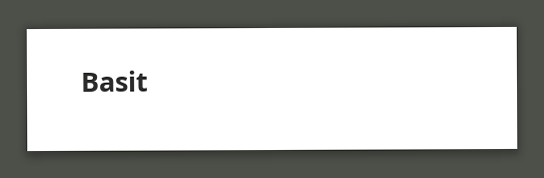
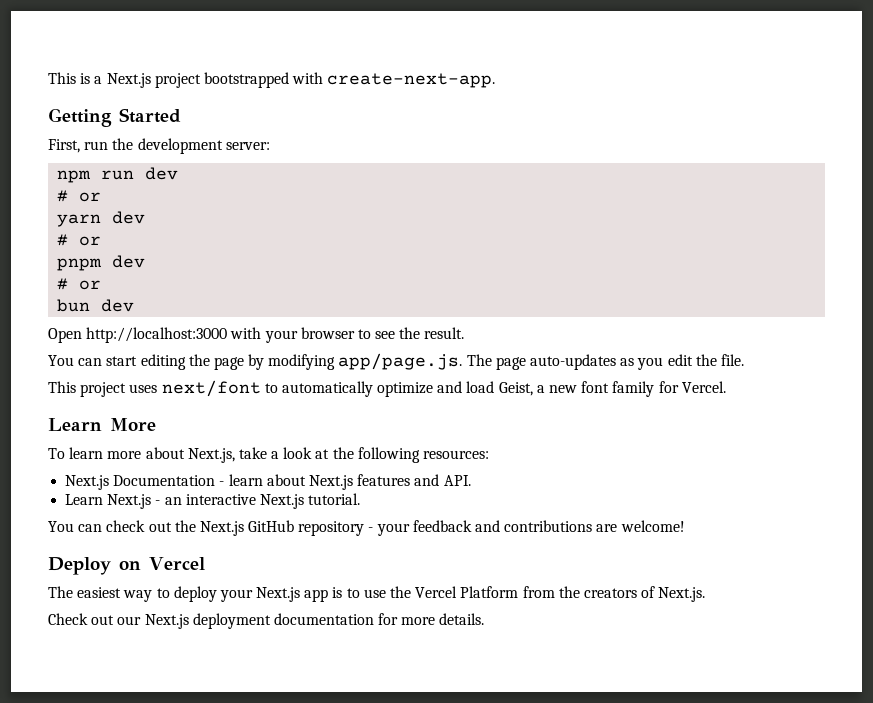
[80,70,149,92] Basit -> [48,72,496,88] [48,108,181,127] [48,138,270,154] [57,167,179,183] [57,190,102,202] [57,211,146,227] [57,234,102,246] [57,255,146,271] [57,278,102,290] [57,299,135,312] [48,327,465,343] [48,353,744,370] [48,380,726,397] [48,418,156,431] [48,447,490,463] [65,474,471,490] [65,493,361,509] [48,520,685,536] [48,557,205,575] [48,586,706,602] [48,613,485,629] This is a Next.js project bootstrapped with create-next-app. // Getting Started // First, run the development server: // npm run dev // # or // yarn dev // # or // pnpm dev // # or // bun dev // Open http://localhost:3000 with your browser to see the result. // You can start editing the page by modifying app/page.js. The page auto-updates as you edit the file. // This project uses next/font to automatically optimize and load Geist, a new font family for Vercel. // Learn More // To learn more about Next.js, take a look at the following resources: // Next.js Documentation - learn about Next.js features and API. // Learn Next.js - an interactive Next.js tutorial. // You can check out the Next.js GitHub repository - your feedback and contributions are welcome! // Deploy on Vercel // The easiest way to deploy your Next.js app is to use the Vercel Platform from the creators of Next.js. // Check out our Next.js deployment documentation for more details.

